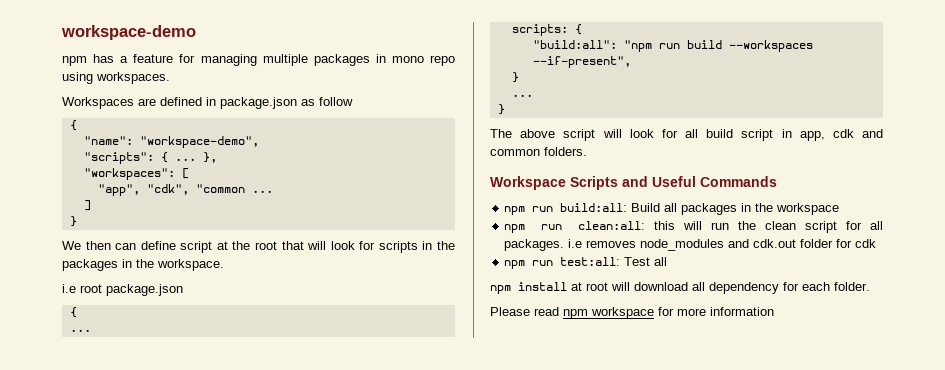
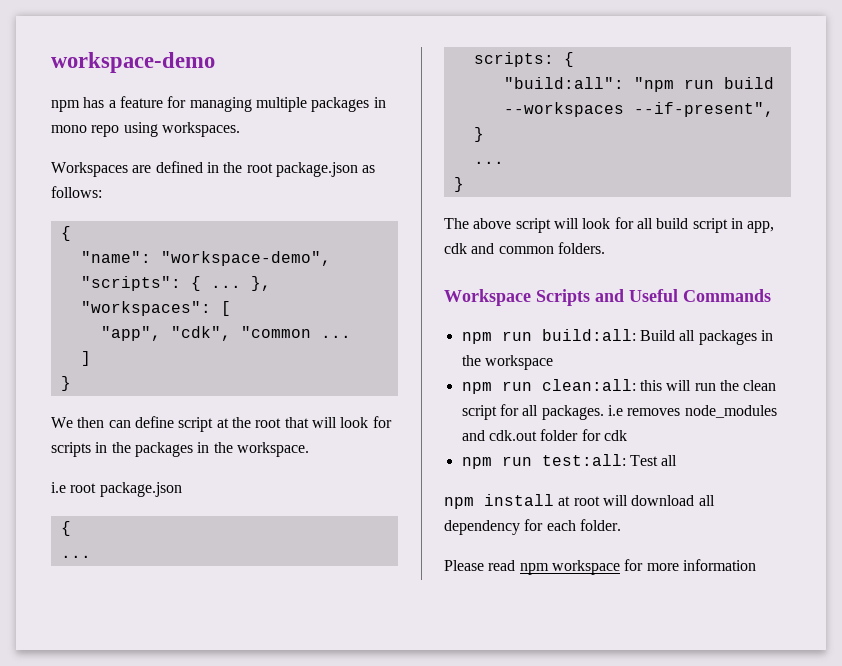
(216, 101) none -> [223,162,273,173] the root
[319,97,353,106] follow -> [51,186,102,198] follows:

